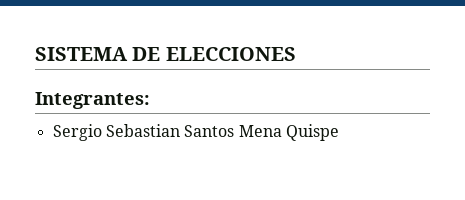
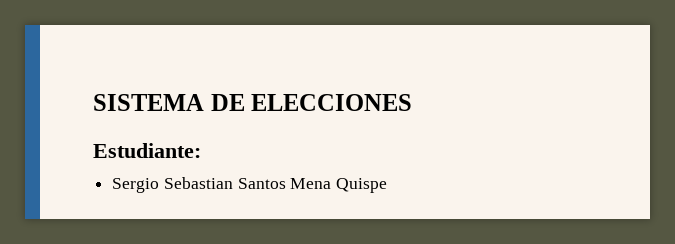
[35,92,150,109] Integrantes: -> [93,143,201,158] Estudiante:

